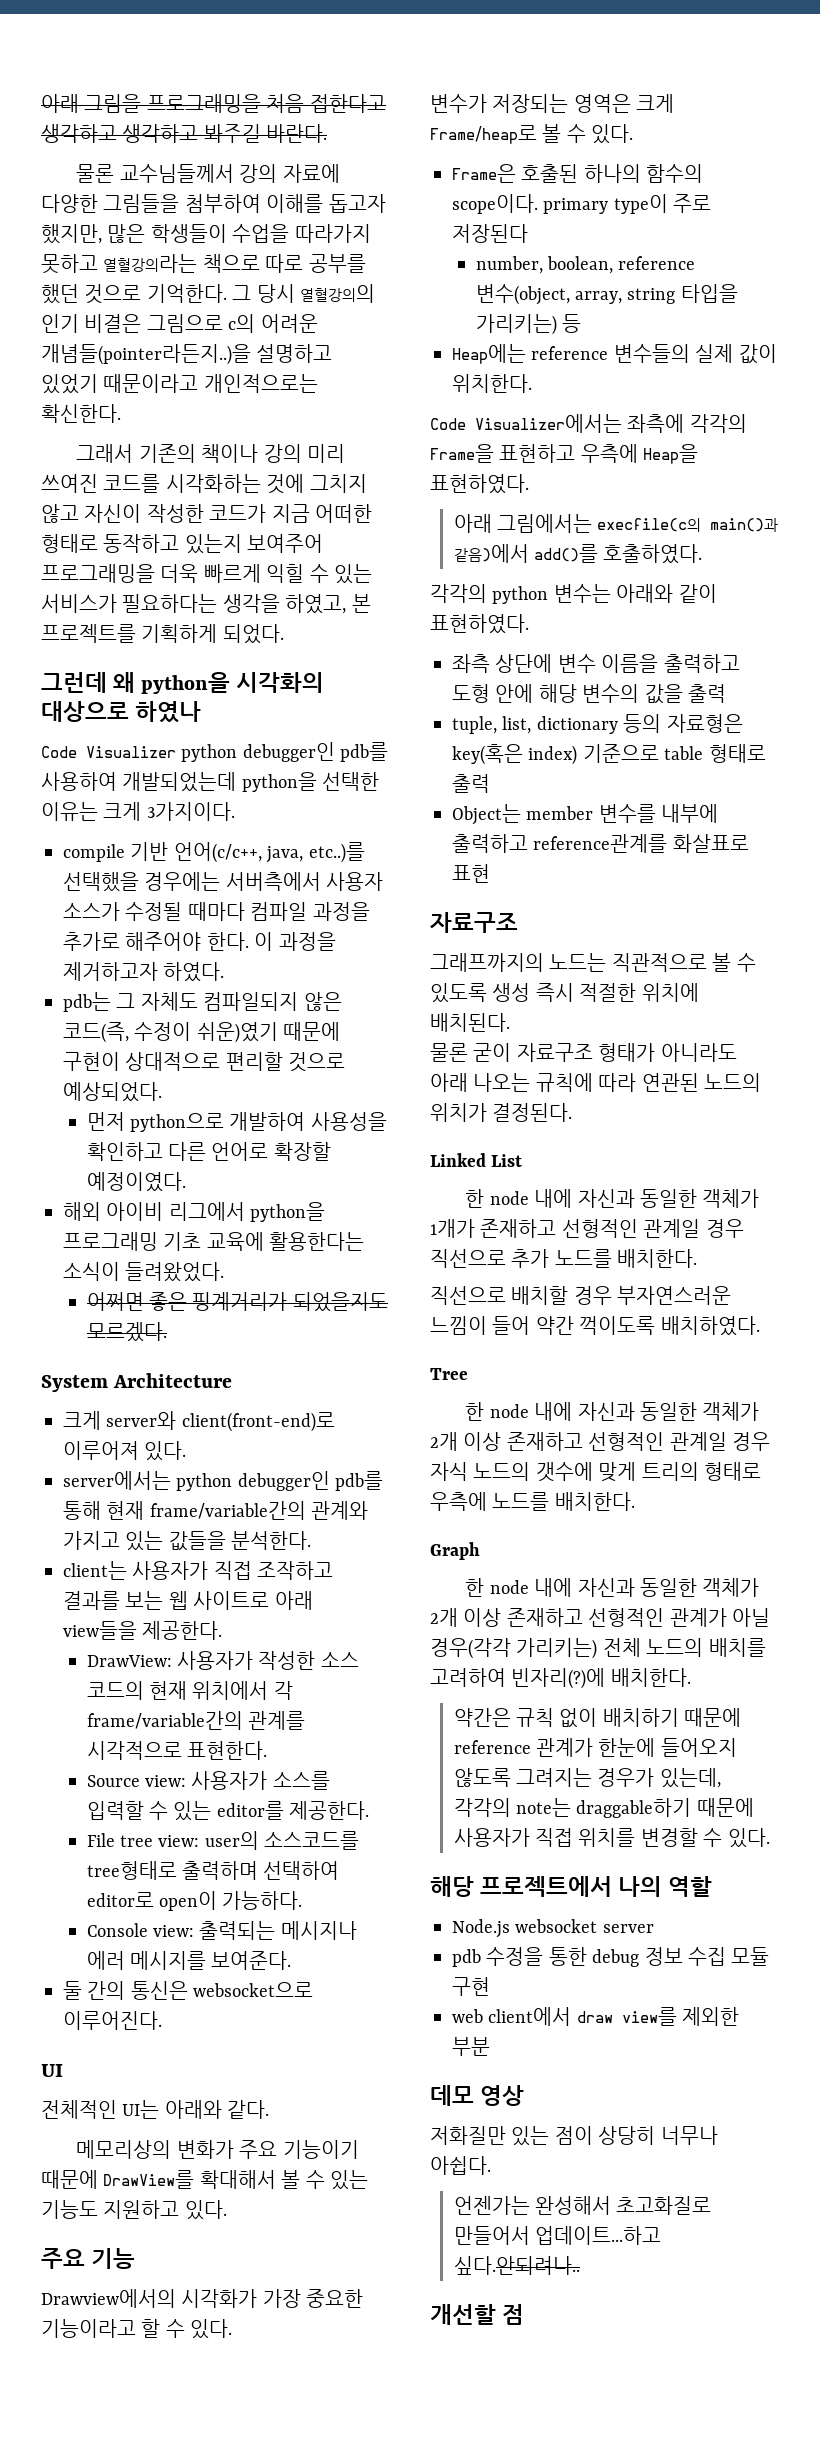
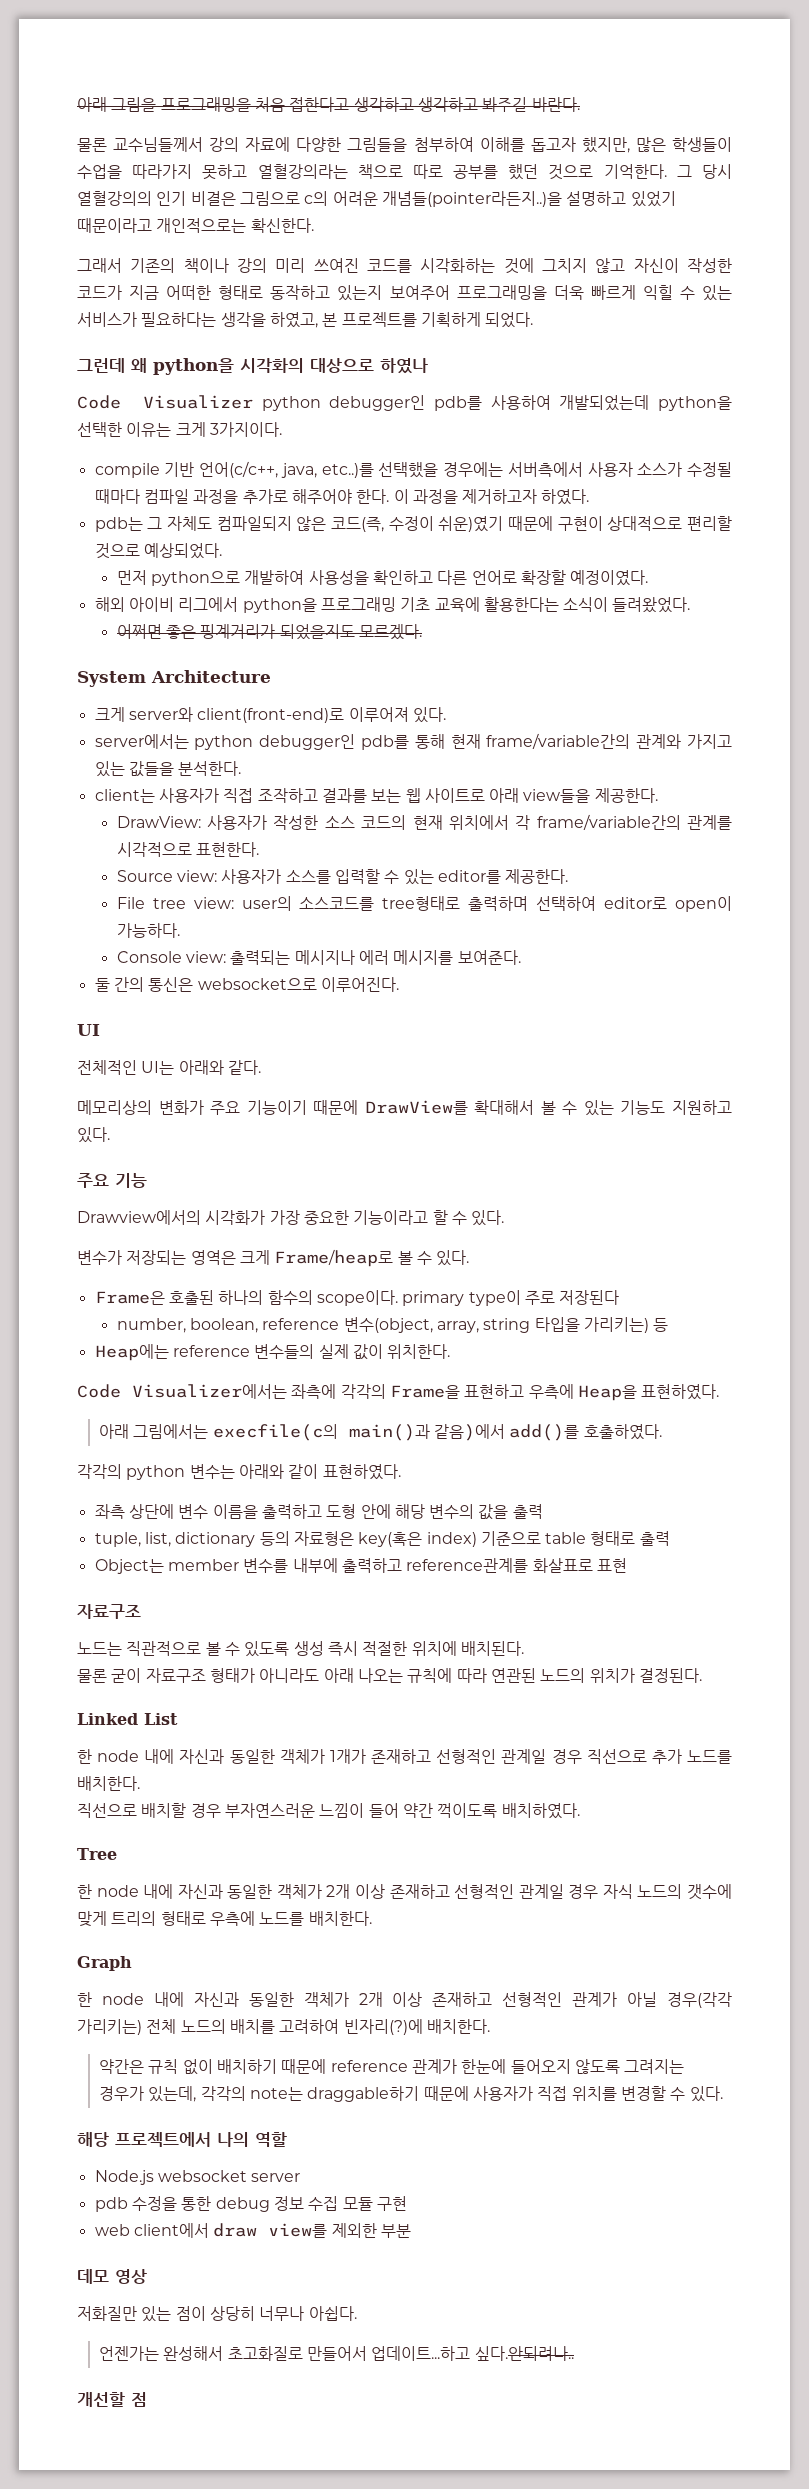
[430,953,544,972] 그래프까지의 -> (141, 1611) none

